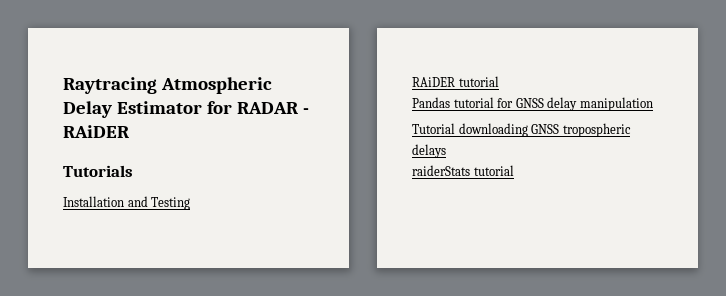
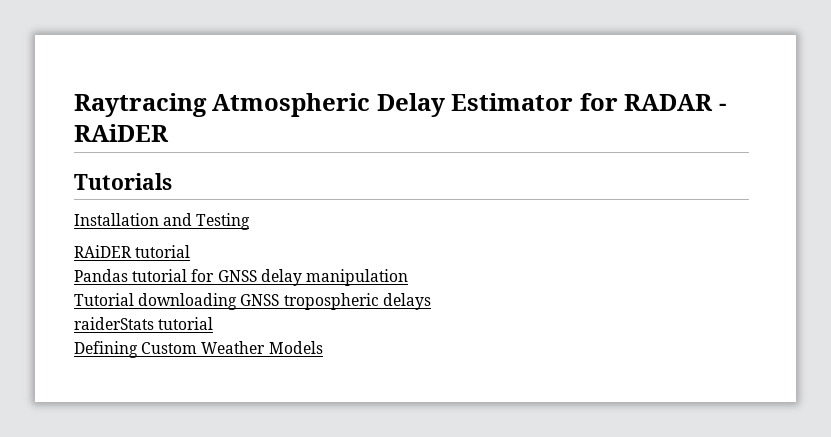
(514, 170) none -> [74,341,323,358] // Defining Custom Weather Models

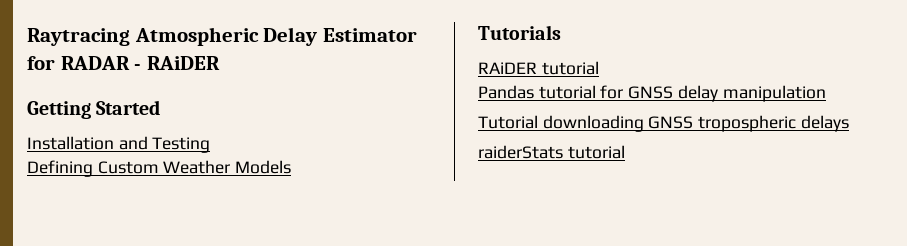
[74,173,172,190] Tutorials -> [27,100,161,119] Getting Started
(251, 221) none -> [27,160,292,177] [478,25,561,40] // Defining Custom Weather Models // Tutorials
[74,341,323,358] // Defining Custom Weather Models -> (625, 152) none

